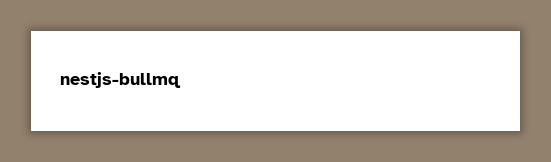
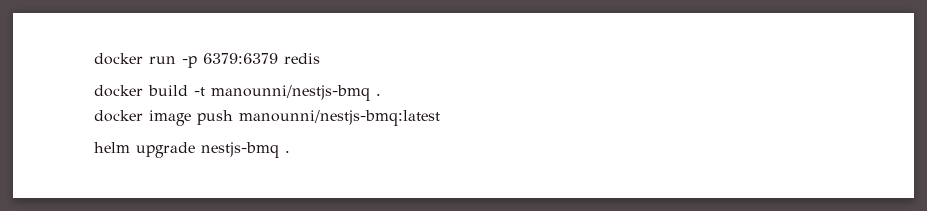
[60,72,181,88] nestjs-bullmq -> [94,53,320,68] [94,85,381,101] [94,110,440,126] [94,142,290,158] docker run -p 6379:6379 redis // docker build -t manounni/nestjs-bmq . // docker image push manounni/nestjs-bmq:latest // helm upgrade nestjs-bmq .

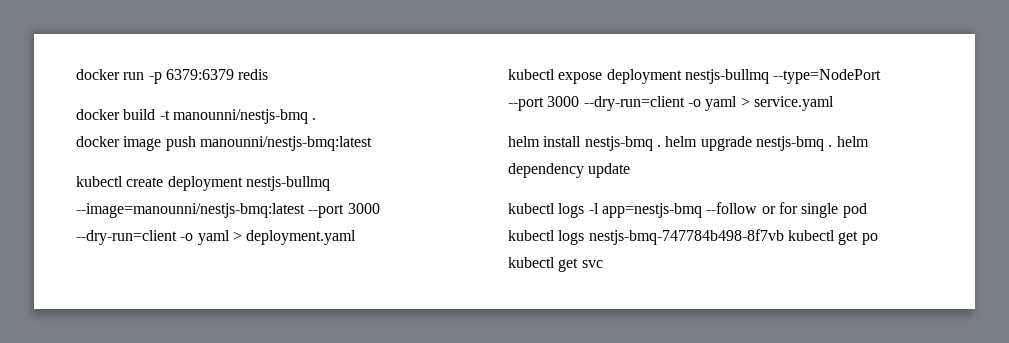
[94,142,290,158] helm upgrade nestjs-bmq . -> [76,176,330,191] [76,203,380,218] [76,230,357,245] [508,69,882,84] [508,96,834,111] [508,136,869,151] [508,163,631,178] [508,202,867,218] [508,229,878,245] [508,257,603,272] kubectl create deployment nestjs-bullmq --image=manounni/nestjs-bmq:latest --port 3000 --dry-run=client -o yaml > deployment.yaml // kubectl expose deployment nestjs-bullmq --type=NodePort --port 3000 --dry-run=client -o yaml > service.yaml // helm install nestjs-bmq . helm upgrade nestjs-bmq . helm dependency update // kubectl logs -l app=nestjs-bmq --follow or for single pod kubectl logs nestjs-bmq-747784b498-8f7vb kubectl get po kubectl get svc

